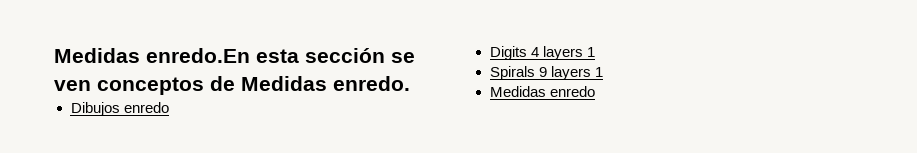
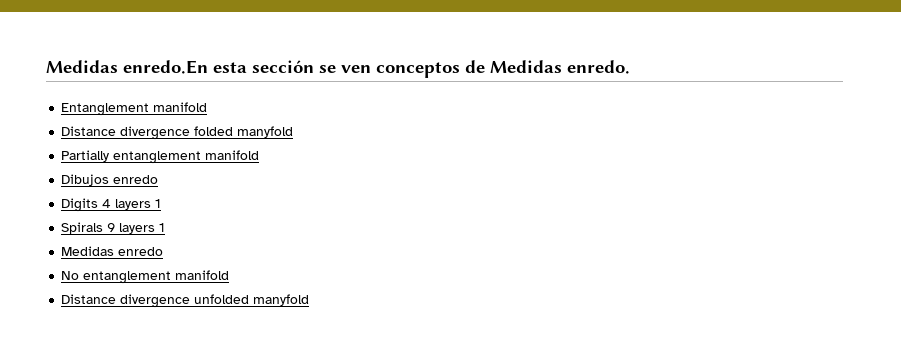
(410, 83) none -> [61,102,208,116] [61,126,294,140] [61,150,260,164] // Entanglement manifold // Distance divergence folded manyfold // Partially entanglement manifold
(595, 91) none -> [61,270,230,284] [61,294,310,308] // No entanglement manifold // Distance divergence unfolded manyfold

